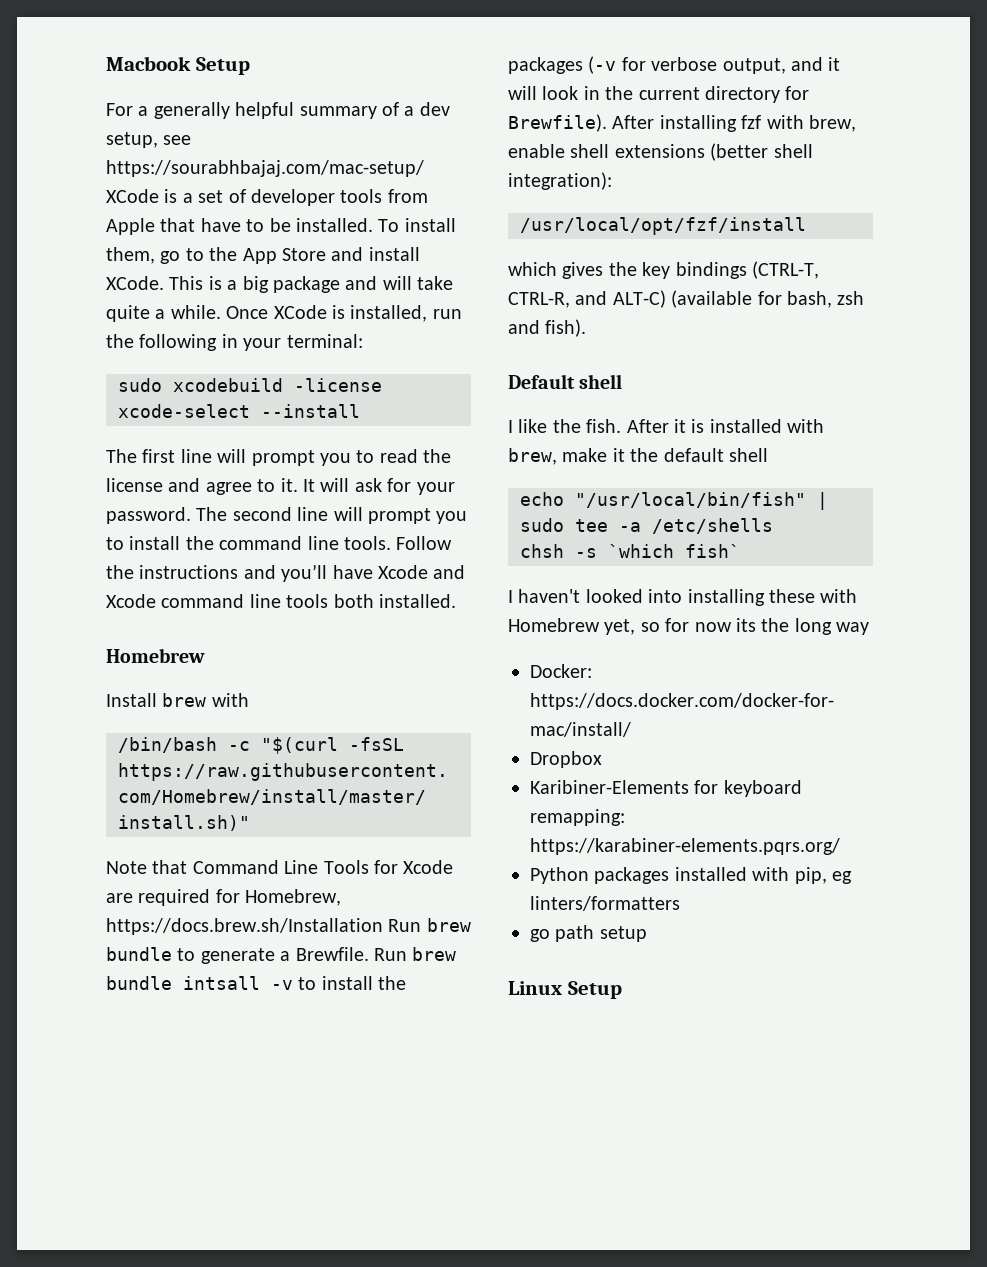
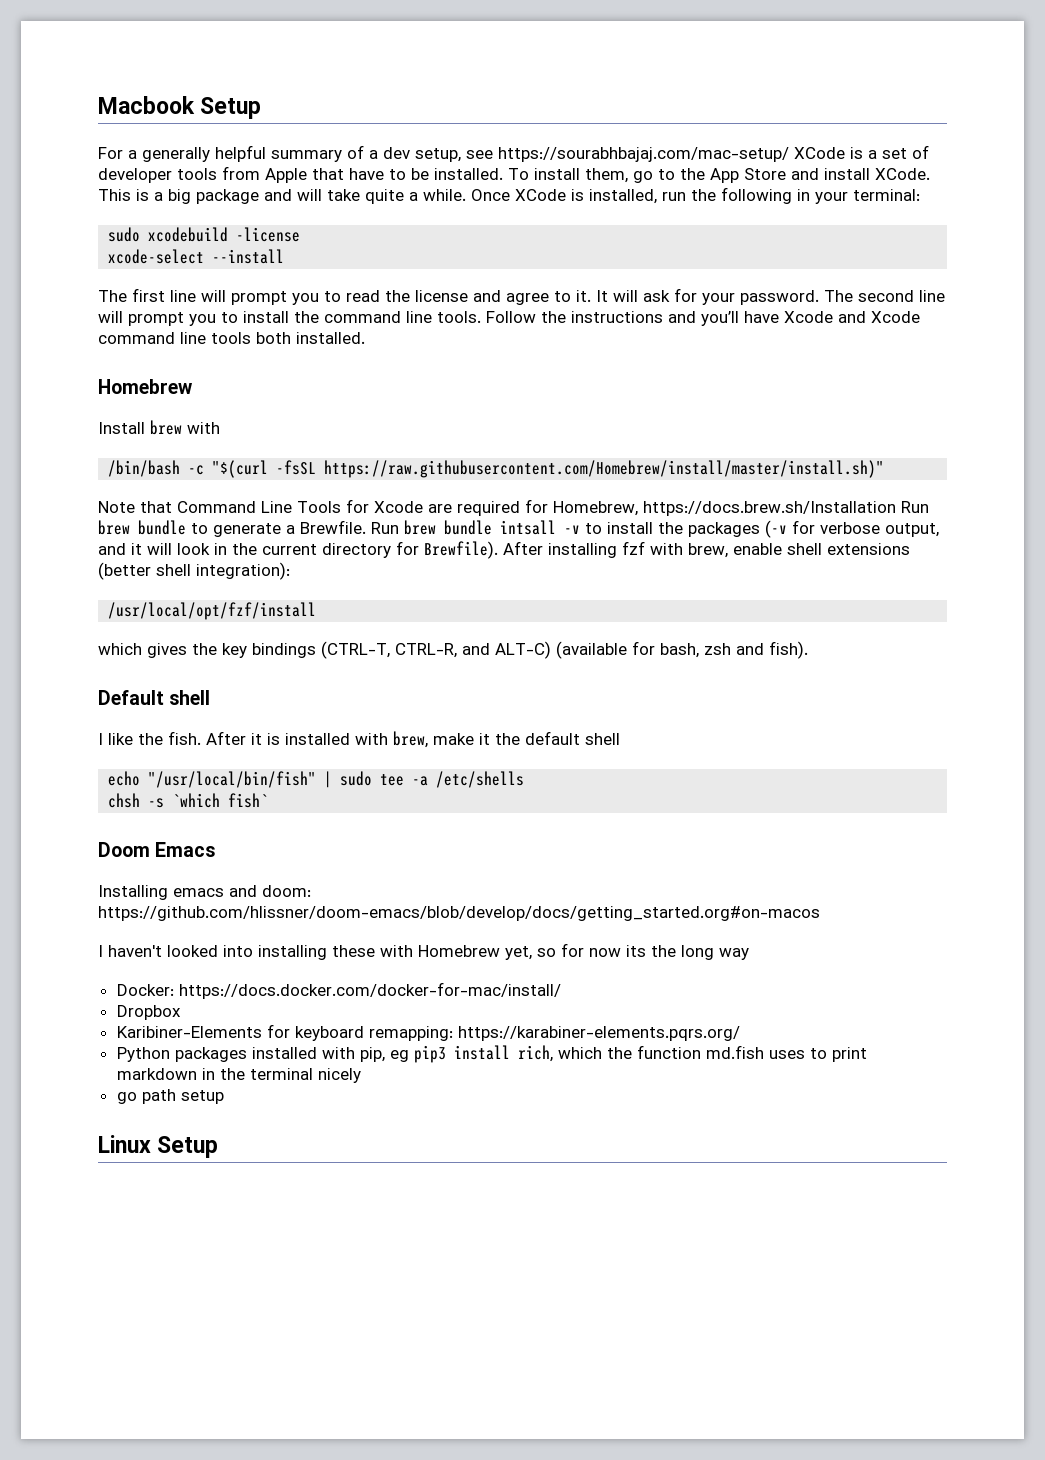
(740, 551) none -> [98,842,216,857] [98,885,311,900] [98,906,820,921] // Doom Emacs // Installing emacs and doom: https://github.com/hlissner/doom-emacs/blob/develop/docs/getting_started.org#on-macos
[530,896,680,911] linters/formatters -> [413,1045,867,1063] [116,1068,361,1083] pip3 install rich, which the function md.fish uses to print markdown in the terminal nicely

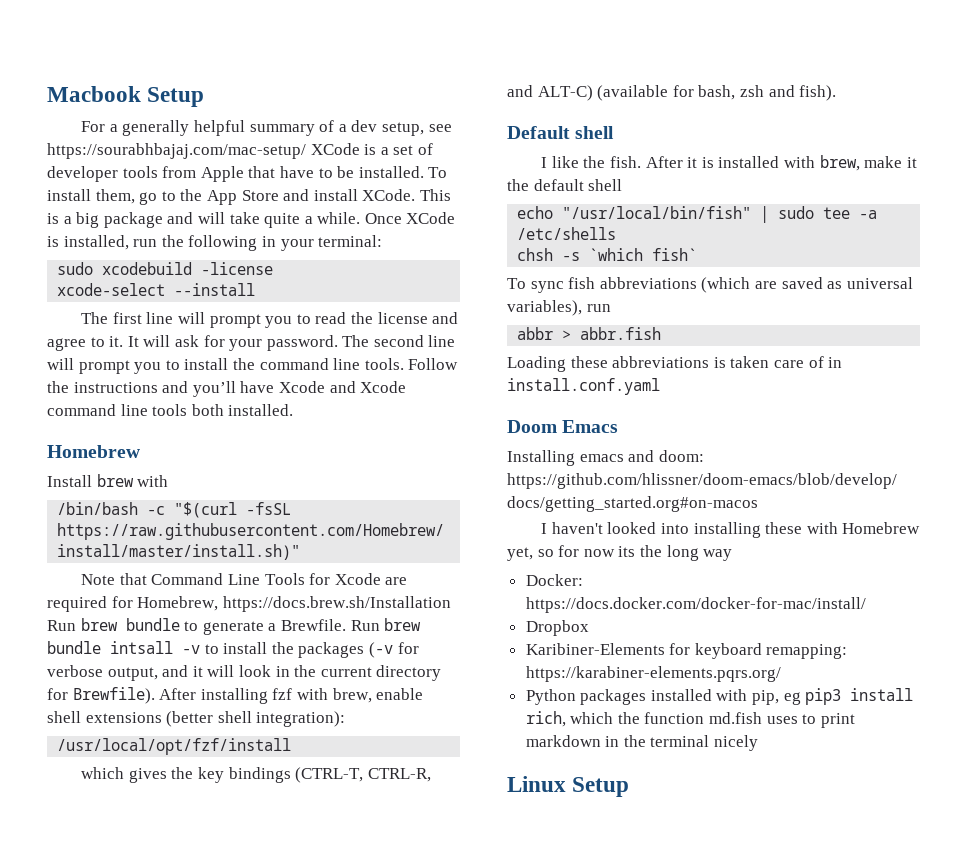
(269, 800) none -> [507,277,913,293] [507,300,611,316] [517,327,662,340] [507,356,843,372] [507,378,660,395] // To sync fish abbreviations (which are saved as universal variables), run // abbr > abbr.fish // Loading these abbreviations is taken care of in install.conf.yaml
[116,1089,224,1104] // go path setup -> (759, 743) none

